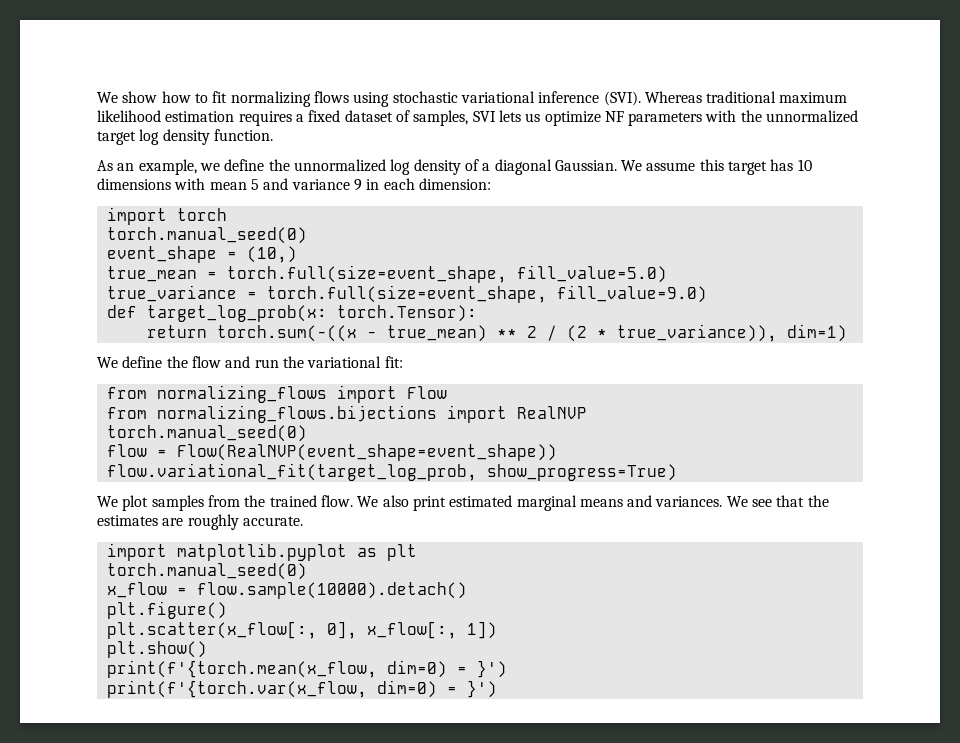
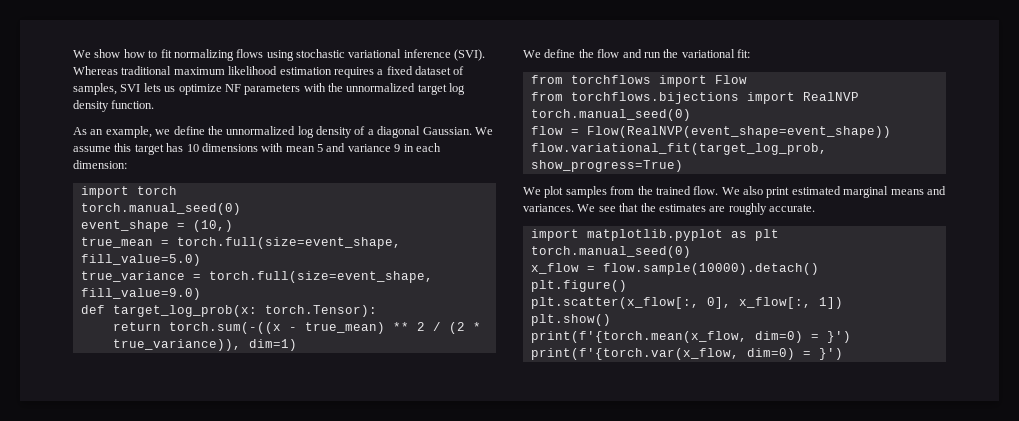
[156,385,327,403] normalizing_flows -> [570,75,651,84] torchflows
[156,405,437,423] normalizing_flows.bijections -> [570,92,739,104] torchflows.bijections

